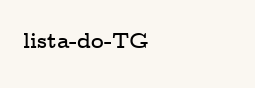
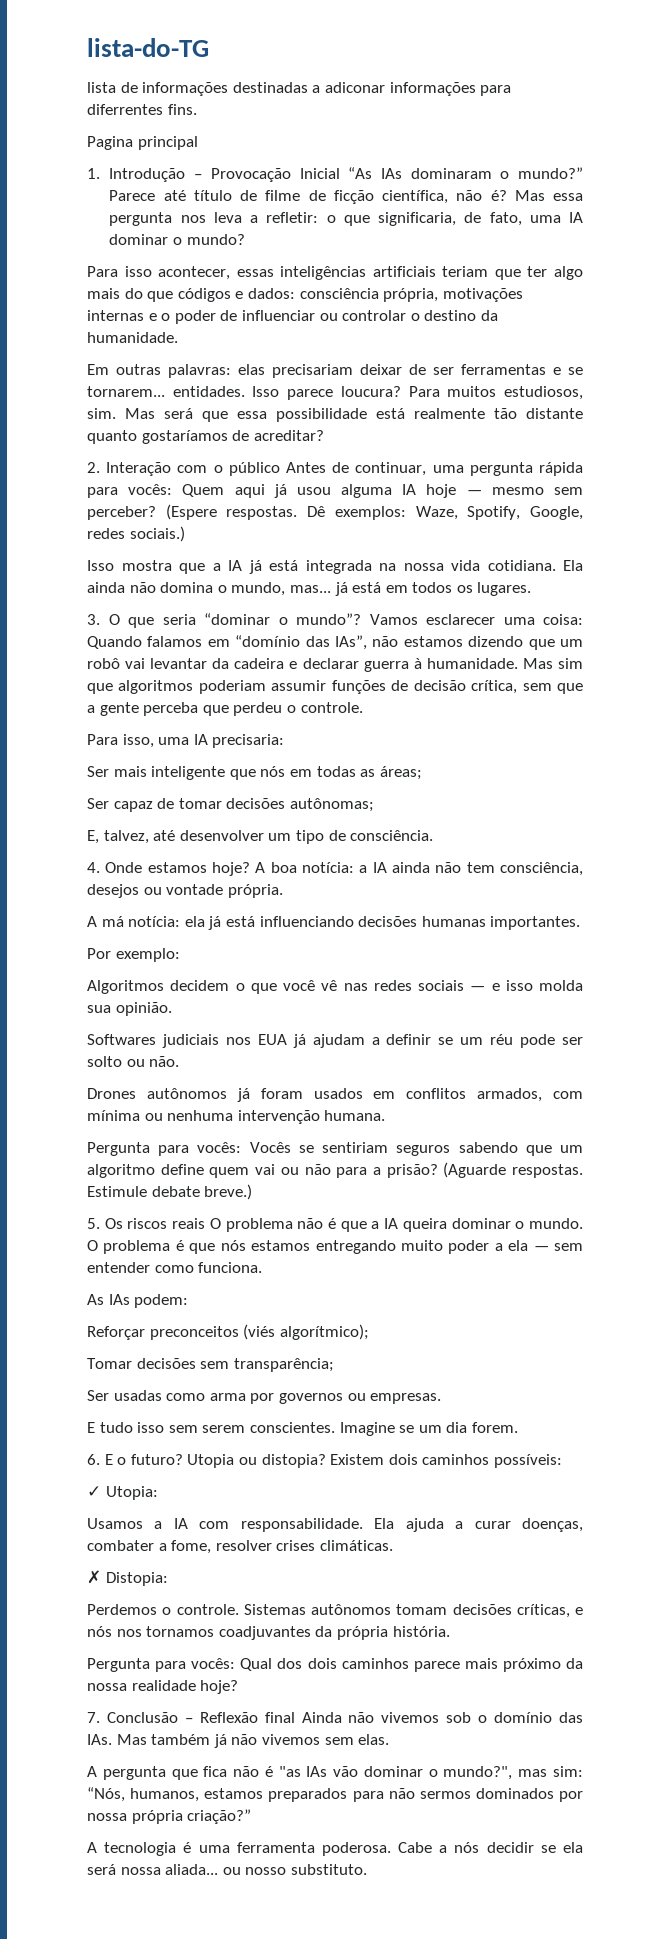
(149, 40) none -> [87,82,512,96] [87,104,197,115] [87,136,198,150] [87,167,583,182] [109,190,583,204] [109,212,583,226] [109,234,245,245] [87,266,583,280] [87,288,523,302] [87,310,498,324] [87,332,178,343] [87,364,583,378] [87,386,583,400] [87,408,583,422] [87,430,324,444] [87,462,583,476] [87,484,583,498] [87,504,583,520] [87,526,185,542] [87,560,583,574] [87,582,532,596] [87,613,583,628] [87,635,583,650] [87,658,583,672] [87,680,584,694] [87,702,363,716] [87,734,285,748] [87,766,422,780] [87,798,374,812] [87,830,434,844] [87,862,583,876] [87,884,283,898] [87,916,581,930] [87,948,180,962] [87,980,583,994] [87,1002,172,1016] [87,1034,583,1048] [87,1056,180,1067] [87,1088,583,1102] [87,1110,386,1124] [87,1142,583,1156] [87,1162,583,1178] [87,1184,253,1200] [87,1218,583,1232] [87,1240,583,1254] [87,1262,263,1273] [87,1294,189,1308] [87,1324,369,1340] [87,1358,334,1372] [87,1390,442,1404] [87,1422,518,1436] [87,1454,562,1468] [87,1486,158,1500] [87,1518,583,1532] [87,1540,393,1554] [87,1570,168,1586] [87,1604,583,1618] [87,1626,450,1640] [87,1658,583,1672] [87,1680,239,1694] [87,1712,584,1723] [87,1734,390,1748] [87,1766,583,1780] [87,1787,583,1802] [87,1809,252,1824] [87,1842,583,1856] [87,1864,367,1875] // lista de informações destinadas a adiconar informações para diferrentes fins. // Pagina principal // 1. Introdução – Provocação Inicial “As IAs dominaram o mundo?” Parece até título de filme de ficção científica, não é? Mas essa pergunta nos leva a refletir: o que significaria, de fato, uma IA dominar o mundo? // Para isso acontecer, essas inteligências artificiais teriam que ter algo mais do que códigos e dados: consciência própria, motivações internas e o poder de influenciar ou controlar o destino da humanidade. // Em outras palavras: elas precisariam deixar de ser ferramentas e se tornarem... entidades. Isso parece loucura? Para muitos estudiosos, sim. Mas será que essa possibilidade está realmente tão distante quanto gostaríamos de acreditar? // 2. Interação com o público Antes de continuar, uma pergunta rápida para vocês: Quem aqui já usou alguma IA hoje — mesmo sem perceber? (Espere respostas. Dê exemplos: Waze, Spotify, Google, redes sociais.) // Isso mostra que a IA já está integrada na nossa vida cotidiana. Ela ainda não domina o mundo, mas... já está em todos os lugares. // 3. O que seria “dominar o mundo”? Vamos esclarecer uma coisa: Quando falamos em “domínio das IAs”, não estamos dizendo que um robô vai levantar da cadeira e declarar guerra à humanidade. Mas sim que algoritmos poderiam assumir funções de decisão crítica, sem que a gente perceba que perdeu o controle. // Para isso, uma IA precisaria: // Ser mais inteligente que nós em todas as áreas; // Ser capaz de tomar decisões autônomas; // E, talvez, até desenvolver um tipo de consciência. // 4. Onde estamos hoje? A boa notícia: a IA ainda não tem consciência, desejos ou vontade própria. // A má notícia: ela já está influenciando decisões humanas importantes. // Por exemplo: // Algoritmos decidem o que você vê nas redes sociais — e isso molda sua opinião. // Softwares judiciais nos EUA já ajudam a definir se um réu pode ser solto ou não. // Drones autônomos já foram usados em conflitos armados, com mínima ou nenhuma intervenção humana. // Pergunta para vocês: Vocês se sentiriam seguros sabendo que um algoritmo define quem vai ou não para a prisão? (Aguarde respostas. Estimule debate breve.) // 5. Os riscos reais O problema não é que a IA queira dominar o mundo. O problema é que nós estamos entregando muito poder a ela — sem entender como funciona. // As IAs podem: // Reforçar preconceitos (viés algorítmico); // Tomar decisões sem transparência; // Ser usadas como arma por governos ou empresas. // E tudo isso sem serem conscientes. Imagine se um dia forem. // 6. E o futuro? Utopia ou distopia? Existem dois caminhos possíveis: // ✓ Utopia: // Usamos a IA com responsabilidade. Ela ajuda a curar doenças, combater a fome, resolver crises climáticas. // ✗ Distopia: // Perdemos o controle. Sistemas autônomos tomam decisões críticas, e nós nos tornamos coadjuvantes da própria história. // Pergunta para vocês: Qual dos dois caminhos parece mais próximo da nossa realidade hoje? // 7. Conclusão – Reflexão final Ainda não vivemos sob o domínio das IAs. Mas também já não vivemos sem elas. // A pergunta que fica não é "as IAs vão dominar o mundo?", mas sim: “Nós, humanos, estamos preparados para não sermos dominados por nossa própria criação?” // A tecnologia é uma ferramenta poderosa. Cabe a nós decidir se ela será nossa aliada... ou nosso substituto.

